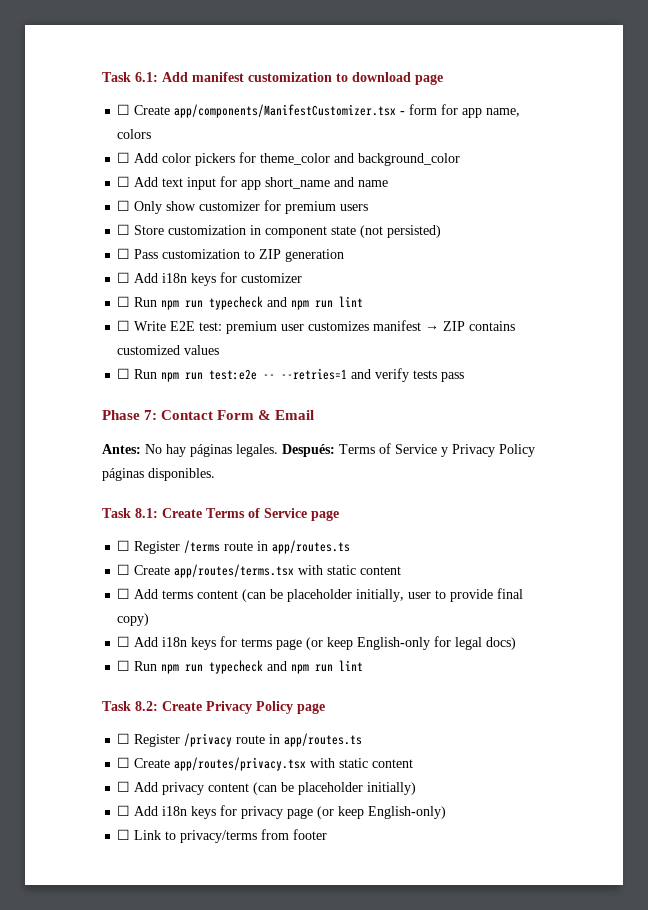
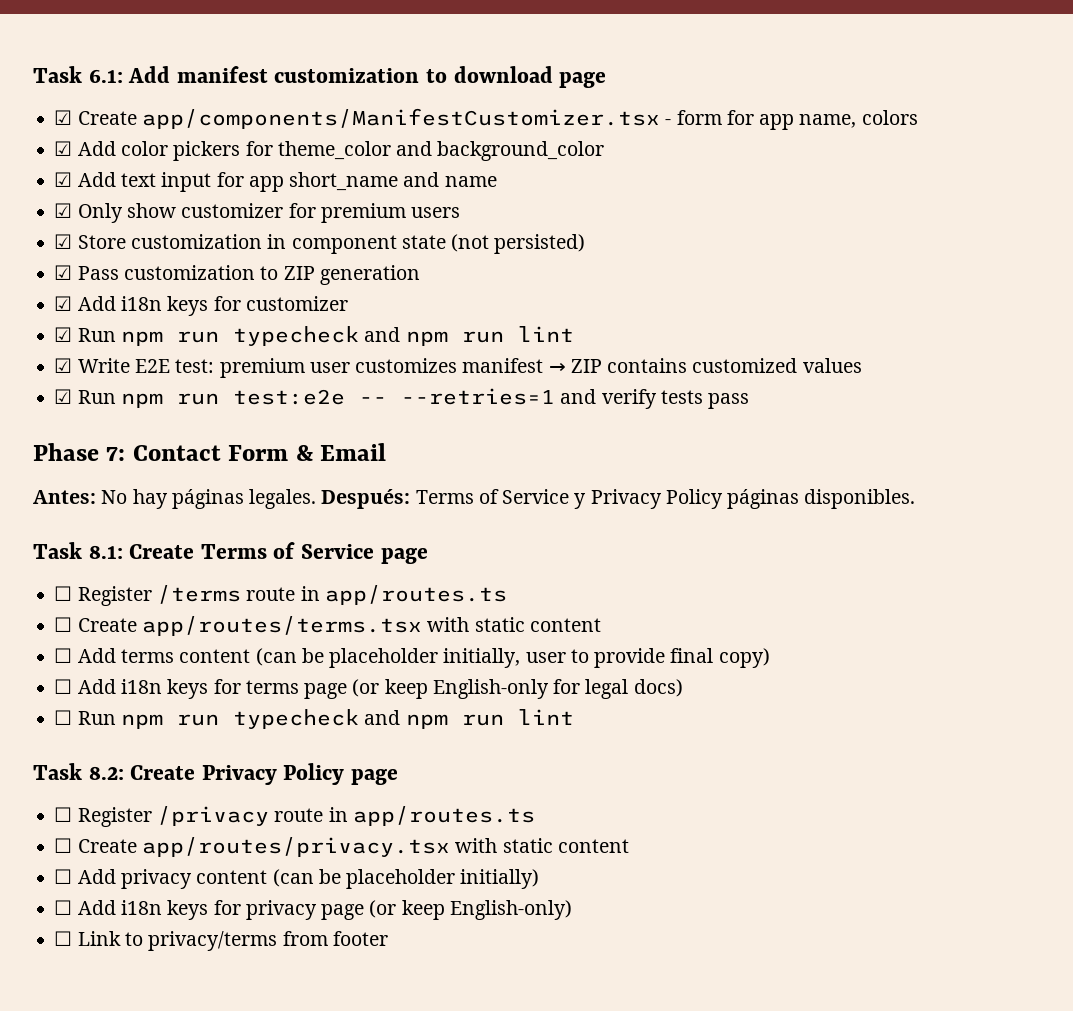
[117,104,131,115] ☐ -> [54,110,73,125] ☑
[117,152,131,163] ☐ -> [54,141,73,156] ☑
[117,176,131,187] ☐ -> [54,172,73,187] ☑
[117,200,131,211] ☐ -> [54,203,73,218] ☑
[117,224,131,235] ☐ -> [54,234,73,249] ☑
[117,248,131,259] ☐ -> [54,265,73,280] ☑
[117,272,131,283] ☐ -> [54,296,73,311] ☑
[117,296,364,310] [117,320,131,331] ☐ Run npm run typecheck and npm run lint // ☐ -> [54,326,574,346] [54,358,73,373] ☑ Run npm run typecheck and npm run lint // ☑
[117,368,131,379] ☐ -> [54,389,73,404] ☑

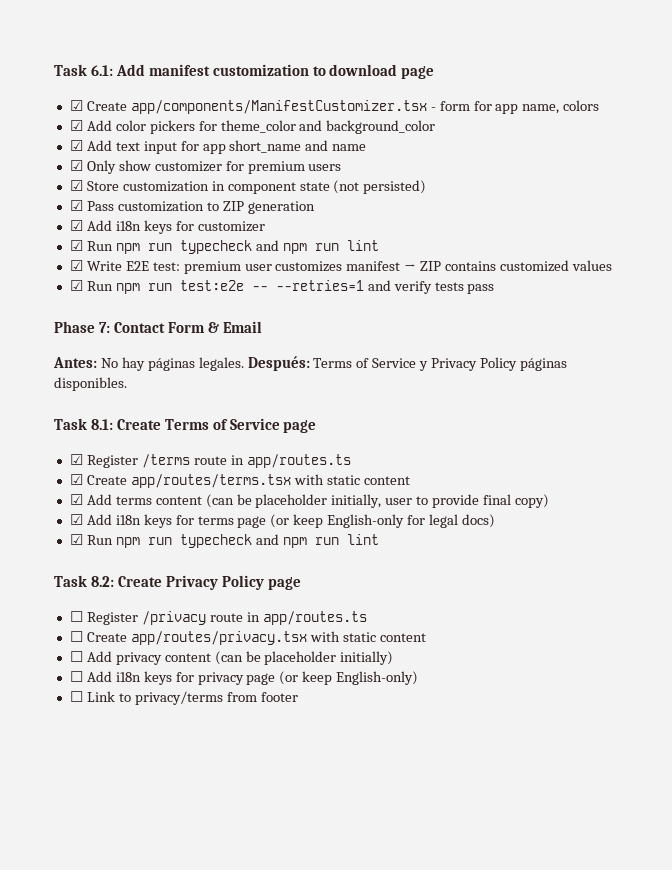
[54,586,73,601] ☐ -> [69,454,83,465] ☑
[54,617,73,632] ☐ -> [69,474,83,485] ☑
[54,648,73,663] ☐ -> [69,494,83,505] ☑
[54,679,73,694] ☐ -> [69,514,83,525] ☑
[54,710,73,725] ☐ -> [69,534,83,545] ☑

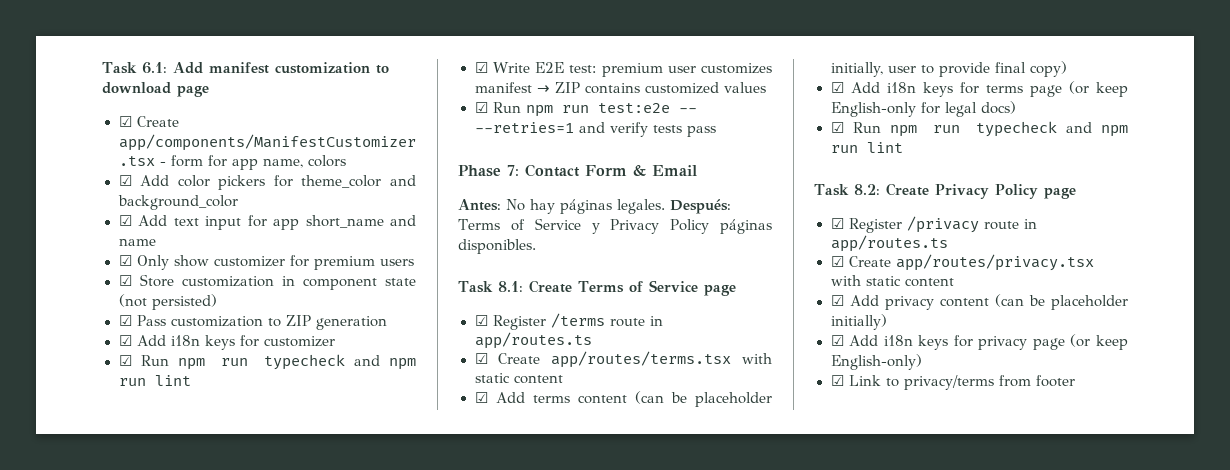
[69,611,83,622] ☐ -> [830,218,844,229] ☑
[69,631,83,642] ☐ -> [830,256,844,267] ☑
[69,651,83,662] ☐ -> [830,295,844,306] ☑
[69,671,83,682] ☐ -> [830,335,844,346] ☑
[69,691,83,702] ☐ -> [830,375,844,386] ☑

